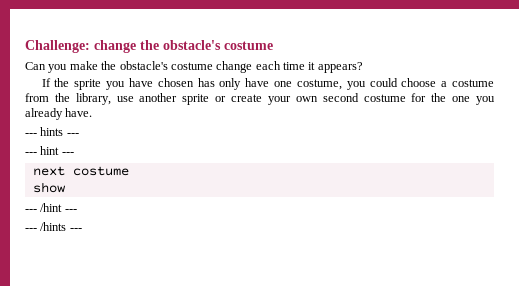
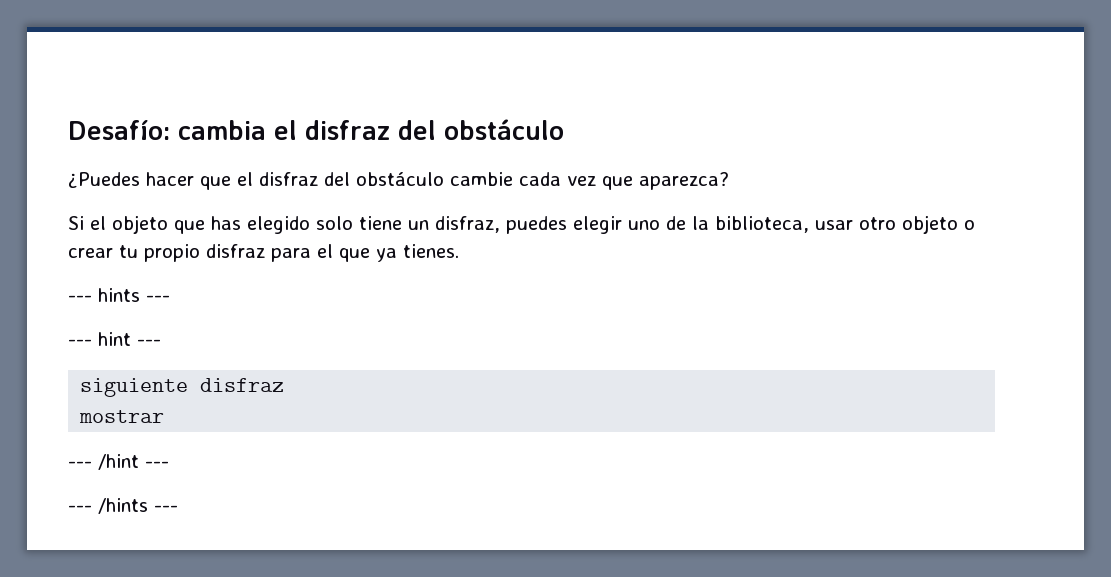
[25,40,273,53] [25,61,363,73] [41,78,494,90] [25,93,496,105] [25,108,93,120] Challenge: change the obstacle's costume // Can you make the obstacle's costume change each time it appears? // If the sprite you have chosen has only have one costume, you could choose a costume from the library, use another sprite or create your own second costume for the one you already have. -> [68,119,564,140] [68,172,729,190] [68,215,975,234] [68,244,459,262] Desafío: cambia el disfraz del obstáculo // ¿Puedes hacer que el disfraz del obstáculo cambie cada vez que aparezca? // Si el objeto que has elegido solo tiene un disfraz, puedes elegir uno de la biblioteca, usar otro objeto o crear tu propio disfraz para el que ya tienes.
[32,166,129,176] [32,182,66,193] next costume // show -> [80,378,285,397] [79,410,165,423] siguiente disfraz // mostrar

